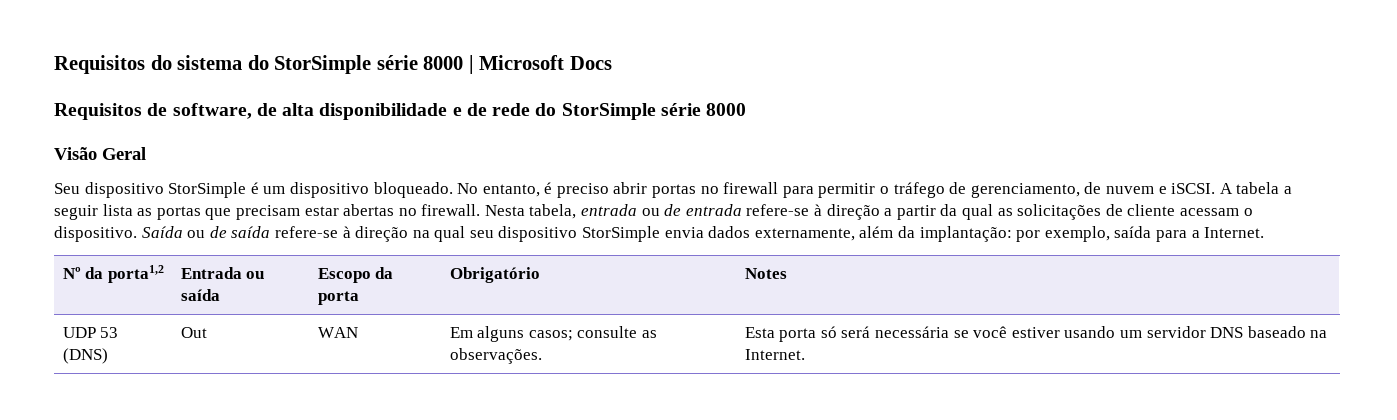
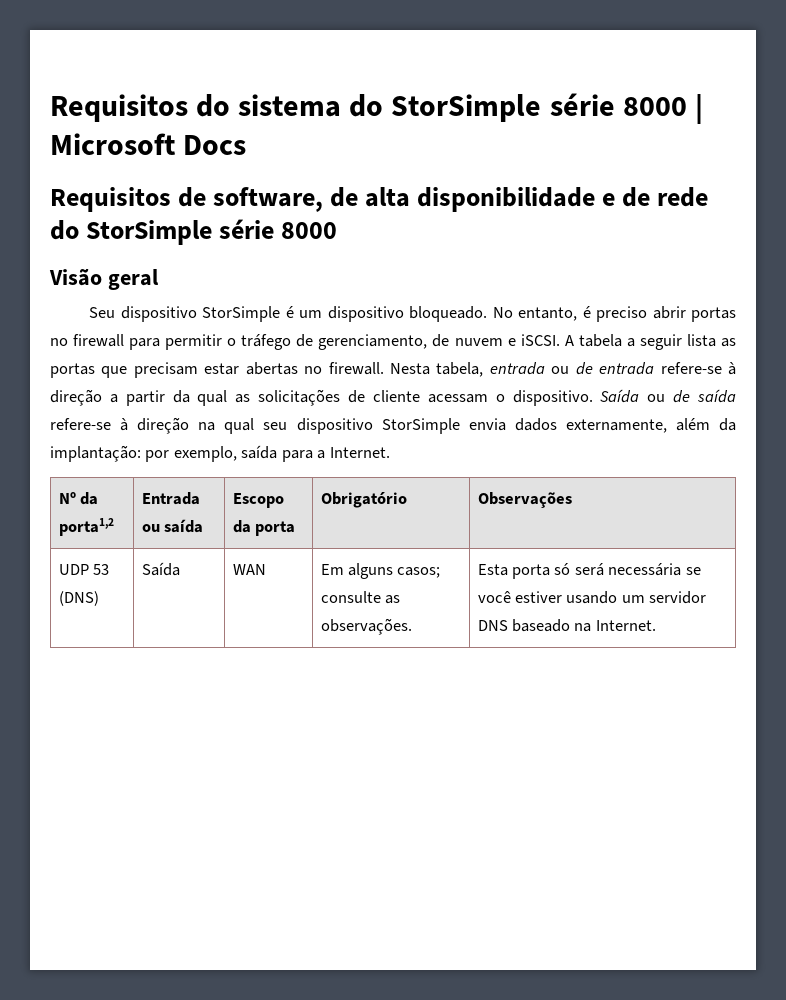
[102,147,146,160] Geral -> [107,269,159,290] geral
[744,268,787,279] Notes -> [477,492,572,508] Observações
[180,327,207,338] Out -> [141,562,180,576] Saída

